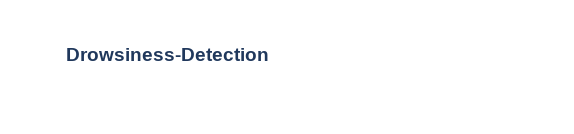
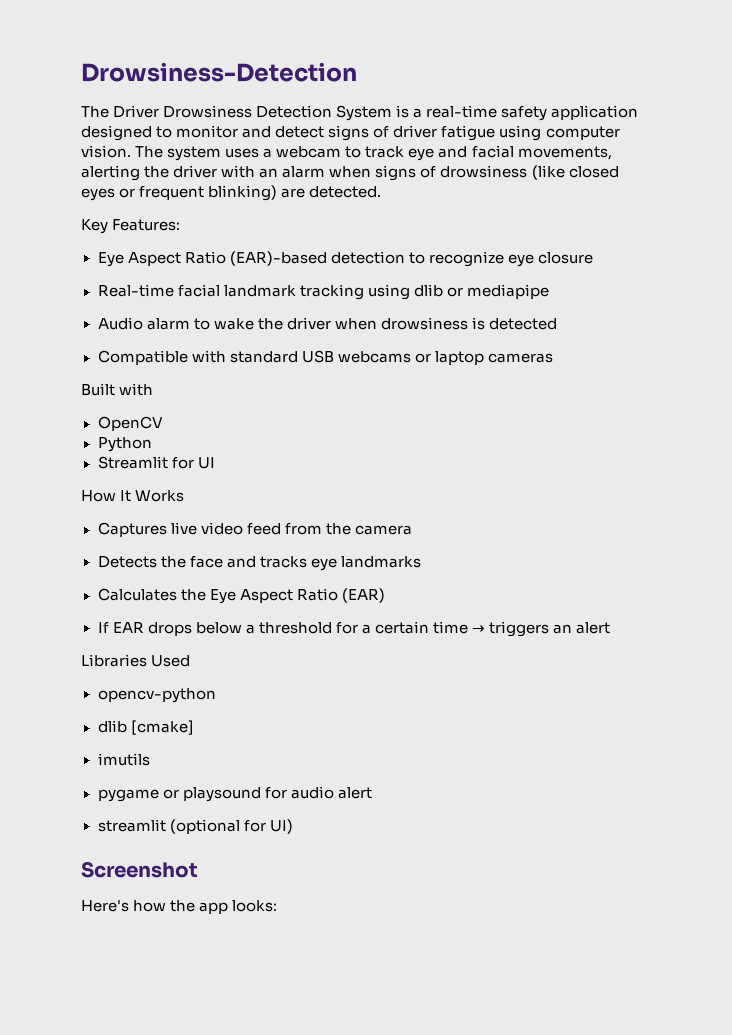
(269, 54) none -> [81,105,639,121] [81,125,620,141] [81,145,612,161] [81,165,619,181] [81,185,382,201] [81,219,181,234] [97,251,593,267] [97,284,549,300] [97,317,557,330] [97,350,553,365] [81,383,154,396] [97,416,163,431] [97,437,152,452] [97,456,215,469] [81,490,185,502] [97,522,412,537] [97,556,421,571] [97,588,385,604] [97,621,611,637] [81,654,191,667] [97,688,216,703] [97,720,194,735] [97,753,150,766] [97,786,372,802] [97,819,293,834] [81,861,198,878] [81,900,278,914] // The Driver Drowsiness Detection System is a real-time safety application designed to monitor and detect signs of driver fatigue using computer vision. The system uses a webcam to track eye and facial movements, alerting the driver with an alarm when signs of drowsiness (like closed eyes or frequent blinking) are detected. // Key Features: // Eye Aspect Ratio (EAR)-based detection to recognize eye closure // Real-time facial landmark tracking using dlib or mediapipe // Audio alarm to wake the driver when drowsiness is detected // Compatible with standard USB webcams or laptop cameras // Built with // OpenCV // Python // Streamlit for UI // How It Works // Captures live video feed from the camera // Detects the face and tracks eye landmarks // Calculates the Eye Aspect Ratio (EAR) // If EAR drops below a threshold for a certain time → triggers an alert // Libraries Used // opencv-python // dlib [cmake] // imutils // pygame or playsound for audio alert // streamlit (optional for UI) // Screenshot // Here's how the app looks:

